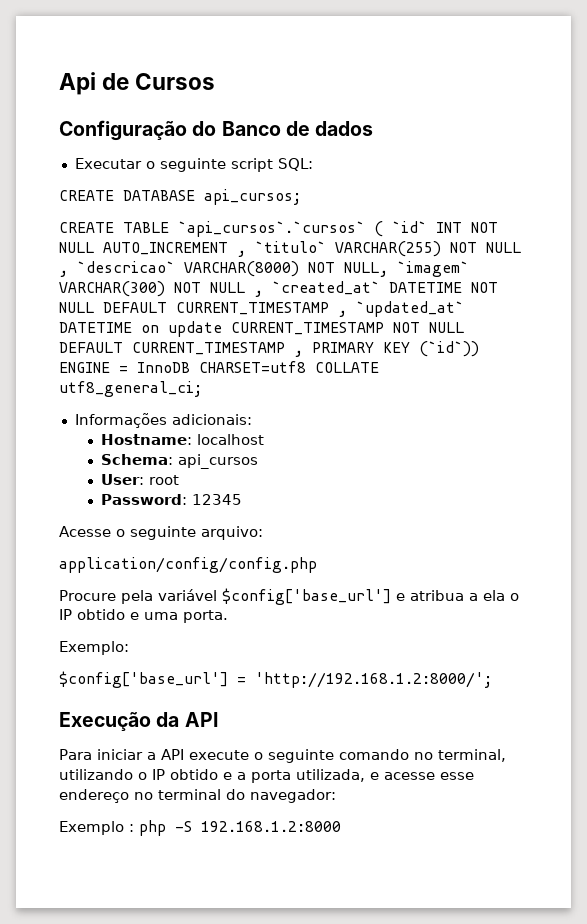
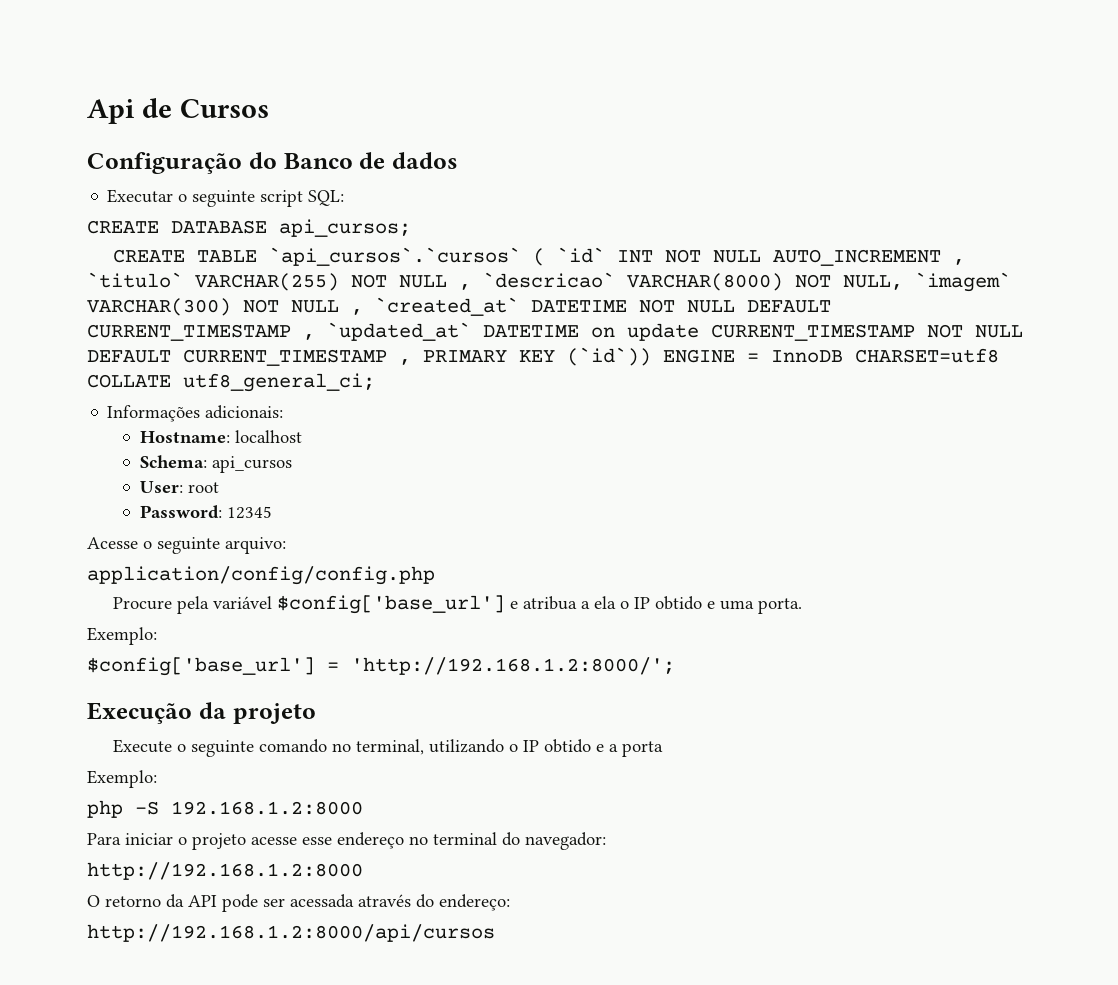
[184,712,218,727] [59,749,249,760] API // Para iniciar a API execute -> [232,703,316,724] [113,739,173,753] projeto // Execute
[296,769,379,782] utilizada, e -> [87,770,157,788] [87,800,363,818] [87,833,246,850] // Exemplo: // php -S 192.168.1.2:8000 // Para iniciar o projeto
[59,820,341,836] Exemplo : php -S 192.168.1.2:8000 -> [87,862,363,880] [87,894,510,912] [87,924,495,942] http://192.168.1.2:8000 // O retorno da API pode ser acessada através do endereço: // http://192.168.1.2:8000/api/cursos

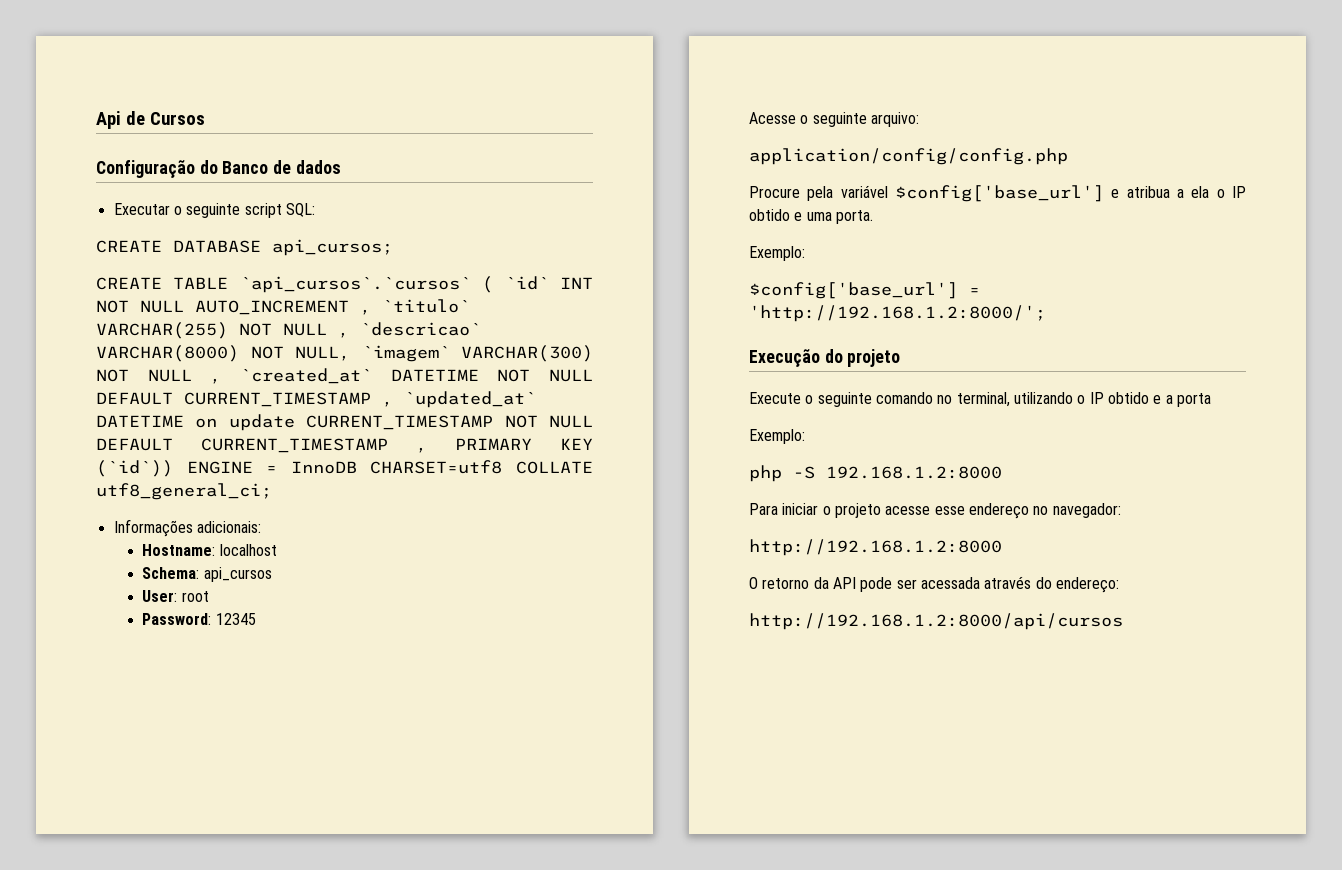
[198,702,226,719] da -> [824,349,843,363] do
[433,832,520,846] terminal do -> (1049, 510) none

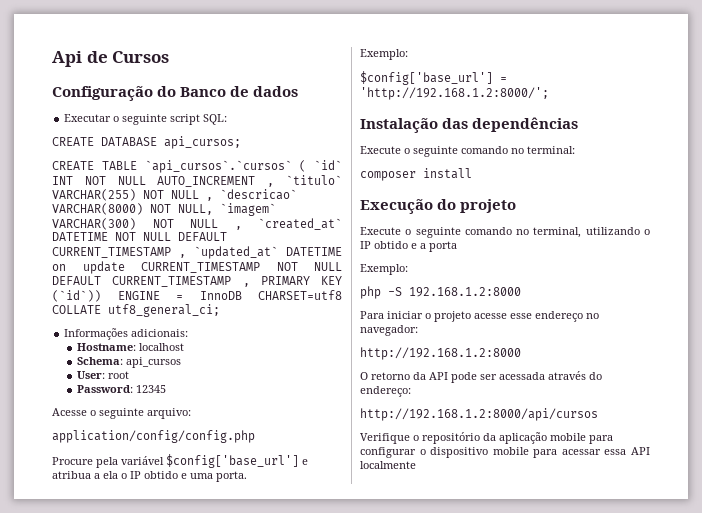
(1046, 313) none -> [360,117,579,133] [360,146,575,157] [360,168,472,181] // Instalação das dependências // Execute o seguinte comando no terminal: // composer install
(1123, 621) none -> [360,432,613,444] [360,447,650,458] [360,461,416,469] // Verifique o repositório da aplicação mobile para configurar o dispositivo mobile para acessar essa API localmente

